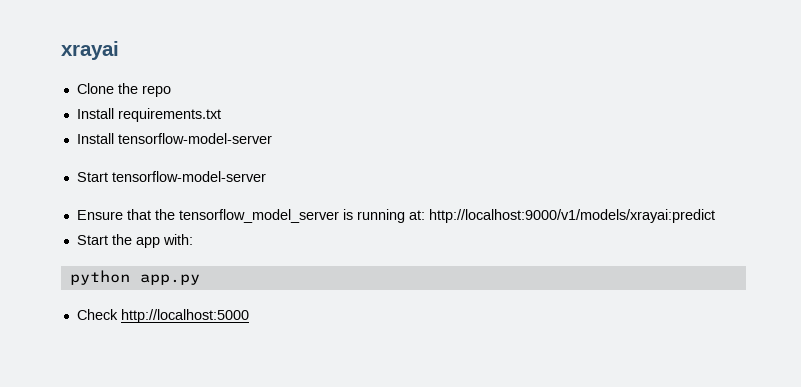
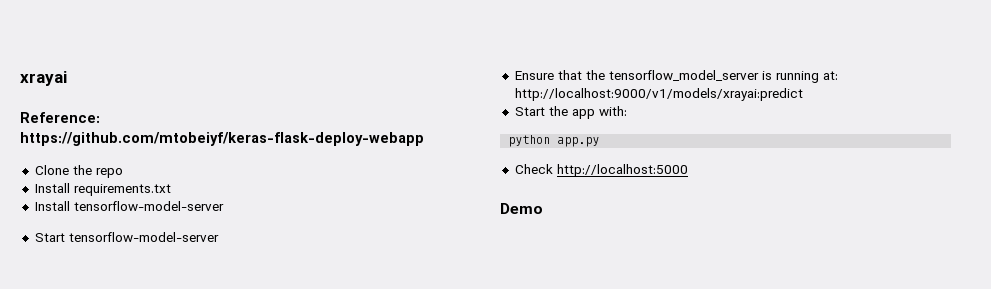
(119, 50) none -> [20,112,100,123] [20,132,424,146] // Reference: https://github.com/mtobeiyf/keras-flask-deploy-webapp
(249, 316) none -> [500,203,543,214] // Demo

